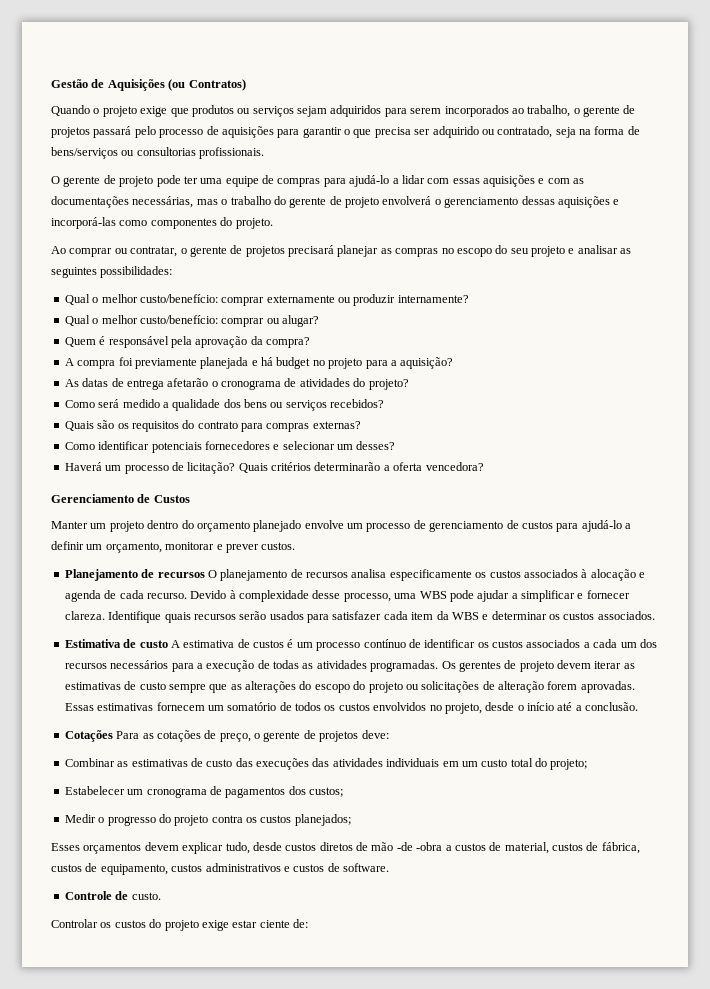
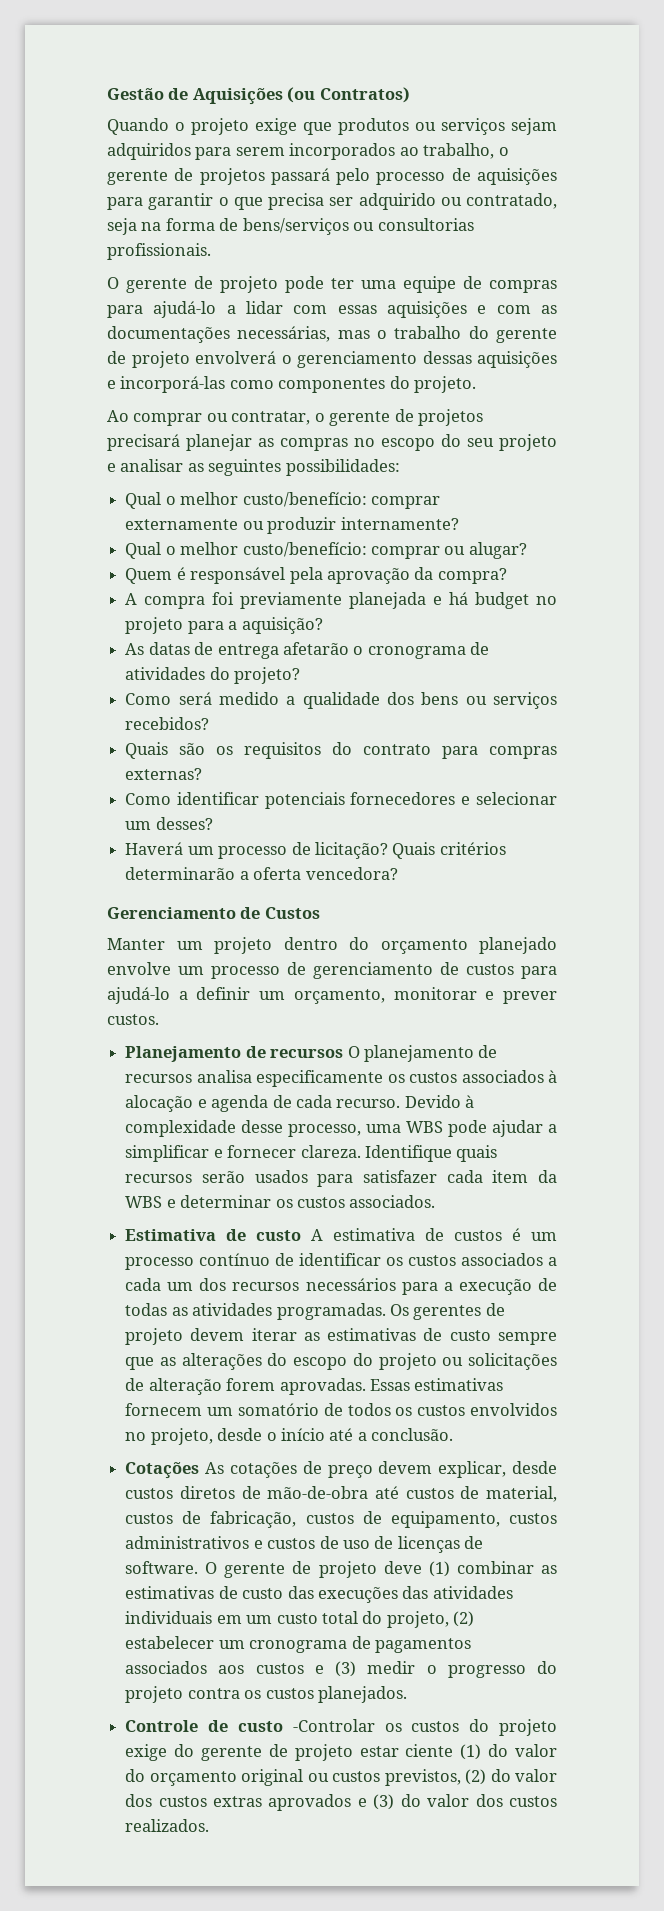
[116,730,389,742] [64,758,115,767] Para as cotações de preço, o gerente de projetos deve: // Combinar -> [204,1461,557,1478] [125,1486,557,1502] [125,1511,557,1528] [125,1536,484,1553] [125,1561,534,1578] As cotações de preço devem explicar, desde custos diretos de mão-de-obra até custos de material, custos de fabricação, custos de equipamento, custos administrativos e custos de uso de licenças de software. O gerente de projeto deve (1) combinar
[550,759,588,770] [64,786,125,795] projeto; // Estabelecer -> [386,1611,475,1628] [125,1636,215,1649] projeto, (2) estabelecer
[288,786,343,797] [64,814,96,823] dos custos; // Medir -> [125,1661,416,1677] associados aos custos e (3) medir
[294,814,351,826] [51,842,640,854] [51,863,389,875] planejados; // Esses orçamentos devem explicar tudo, desde custos diretos de mão -de -obra a custos de material, custos de fábrica, custos de equipamento, custos administrativos e custos de software. -> [317,1686,407,1703] planejados.
[131,892,161,900] [51,919,98,928] custo. // Controlar -> [237,1719,375,1732] custo -Controlar
[232,919,308,928] estar ciente de: -> [174,1744,557,1761] [125,1769,557,1786] [125,1794,558,1811] [125,1819,210,1832] do gerente de projeto estar ciente (1) do valor do orçamento original ou custos previstos, (2) do valor dos custos extras aprovados e (3) do valor dos custos realizados.

